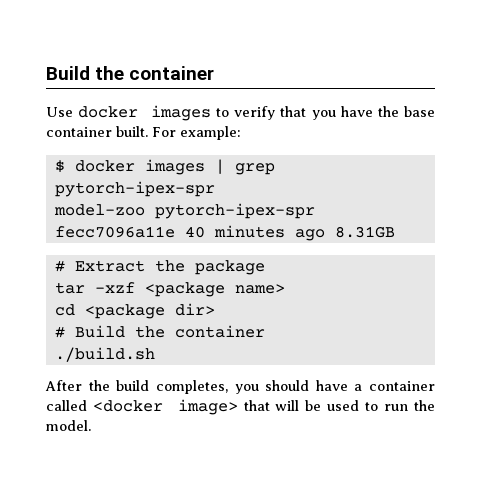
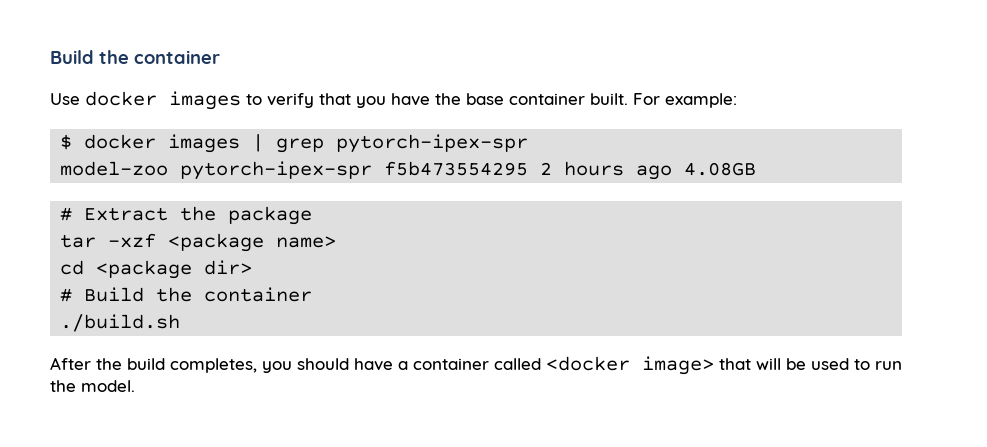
[54,225,395,241] fecc7096a11e 40 minutes ago 8.31GB -> [384,161,757,180] f5b473554295 2 hours ago 4.08GB

